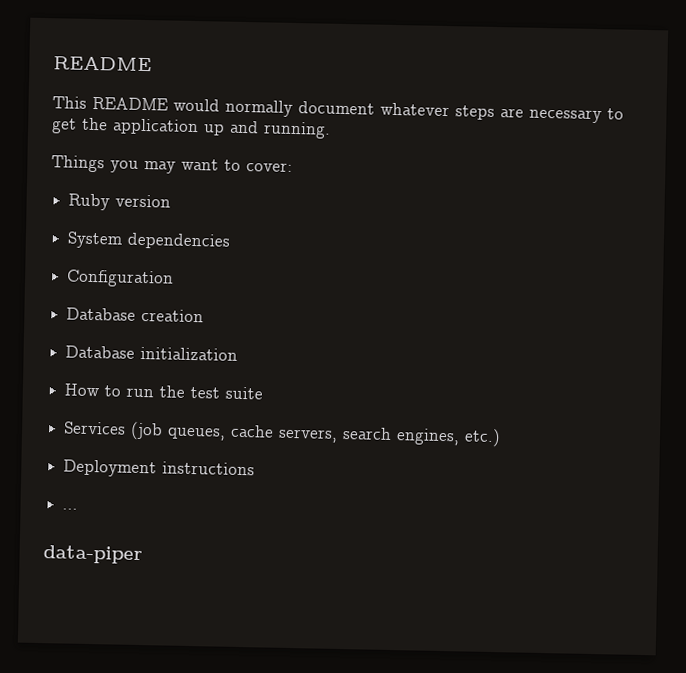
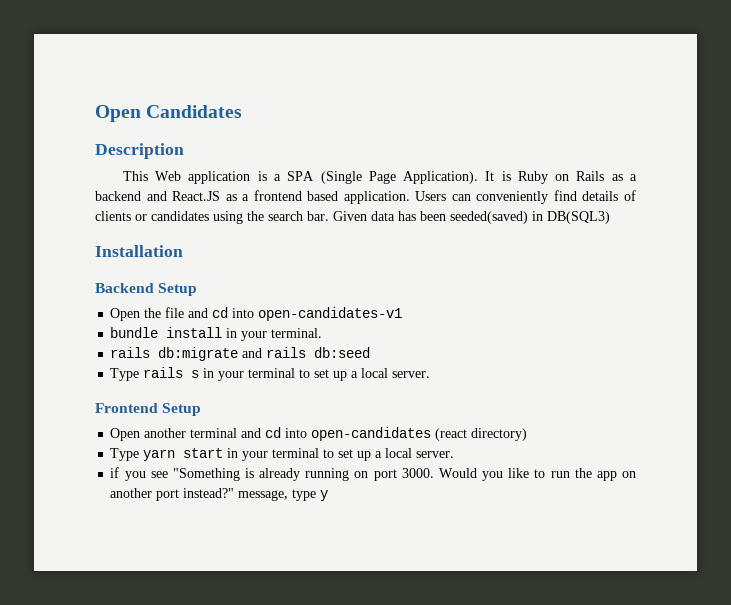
[53,56,152,72] [52,96,624,124] [51,117,331,139] [51,155,293,174] [68,193,172,211] [67,231,232,250] [66,269,175,288] [66,307,205,323] [65,345,239,361] [64,383,264,400] [64,421,502,448] [63,459,256,478] [62,508,79,510] [43,545,143,565] README // This README would normally document whatever steps are necessary to get the application up and running. // Things you may want to cover: // Ruby version // System dependencies // Configuration // Database creation // Database initialization // How to run the test suite // Services (job queues, cache servers, search engines, etc.) // Deployment instructions // ... // data-piper -> [95,105,243,122] [95,143,184,159] [122,171,637,184] [95,190,637,204] [95,211,610,224] [95,245,183,257] [95,283,198,296] [110,307,403,321] [110,327,323,341] [110,347,371,361] [110,367,431,381] [95,403,202,416] [110,427,528,441] [110,448,455,461] [110,467,636,481] [110,488,329,501] Open Candidates // Description // This Web application is a SPA (Single Page Application). It is Ruby on Rails as a backend and React.JS as a frontend based application. Users can conveniently find details of clients or candidates using the search bar. Given data has been seeded(saved) in DB(SQL3) // Installation // Backend Setup // Open the file and cd into open-candidates-v1 // bundle install in your terminal. // rails db:migrate and rails db:seed // Type rails s in your terminal to set up a local server. // Frontend Setup // Open another terminal and cd into open-candidates (react directory) // Type yarn start in your terminal to set up a local server. // if you see "Something is already running on port 3000. Would you like to run the app on another port instead?" message, type y

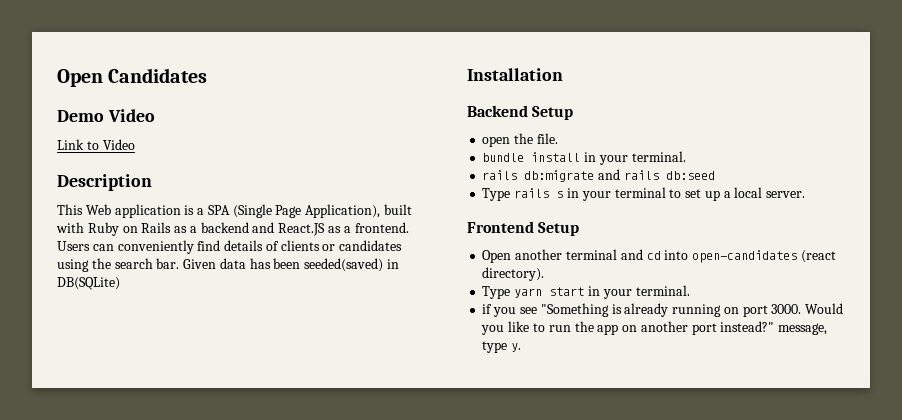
(243, 111) none -> [57,109,155,122] [57,139,135,150] // Demo Video // Link to Video
[403,171,511,184] Application). It is -> [305,204,413,218] [56,222,84,233] Application), built with
[253,190,410,204] frontend based application. -> [354,222,409,233] frontend.
[547,211,610,224] DB(SQL3) -> [57,277,120,290] DB(SQLite)
[110,307,403,321] Open the file and cd into open-candidates-v1 -> [482,133,558,147] open the file.
[471,428,528,441] directory) -> [482,267,545,281] directory).
[272,448,455,461] terminal to set up a local server. -> [635,285,690,296] terminal.
[320,490,329,501] y -> [511,343,522,352] y.

